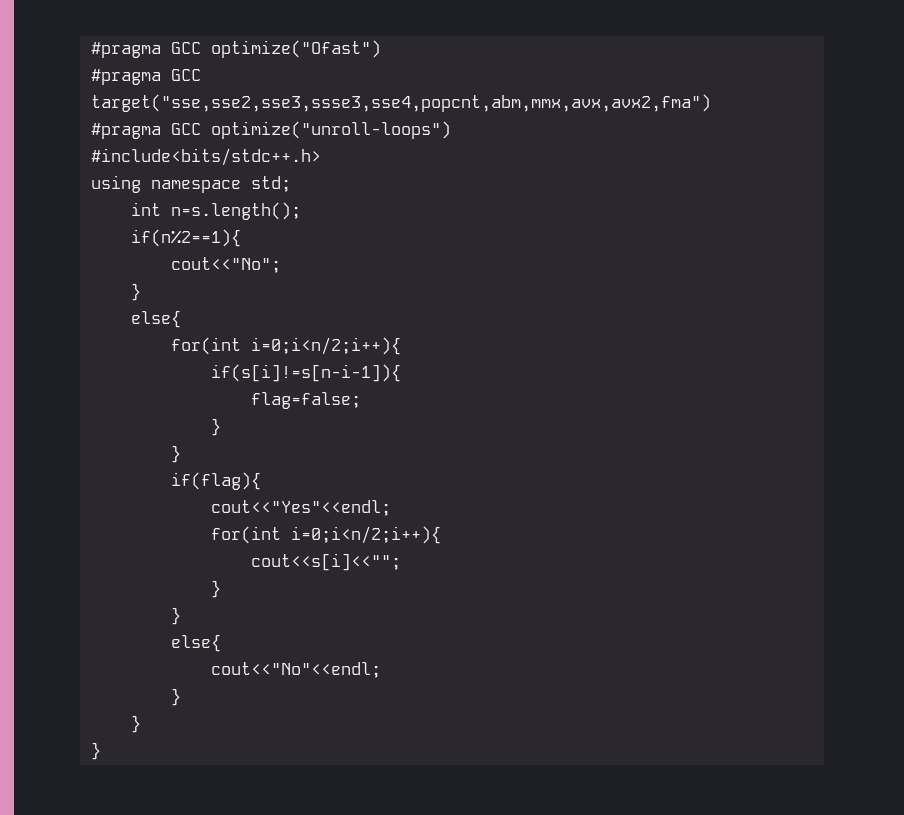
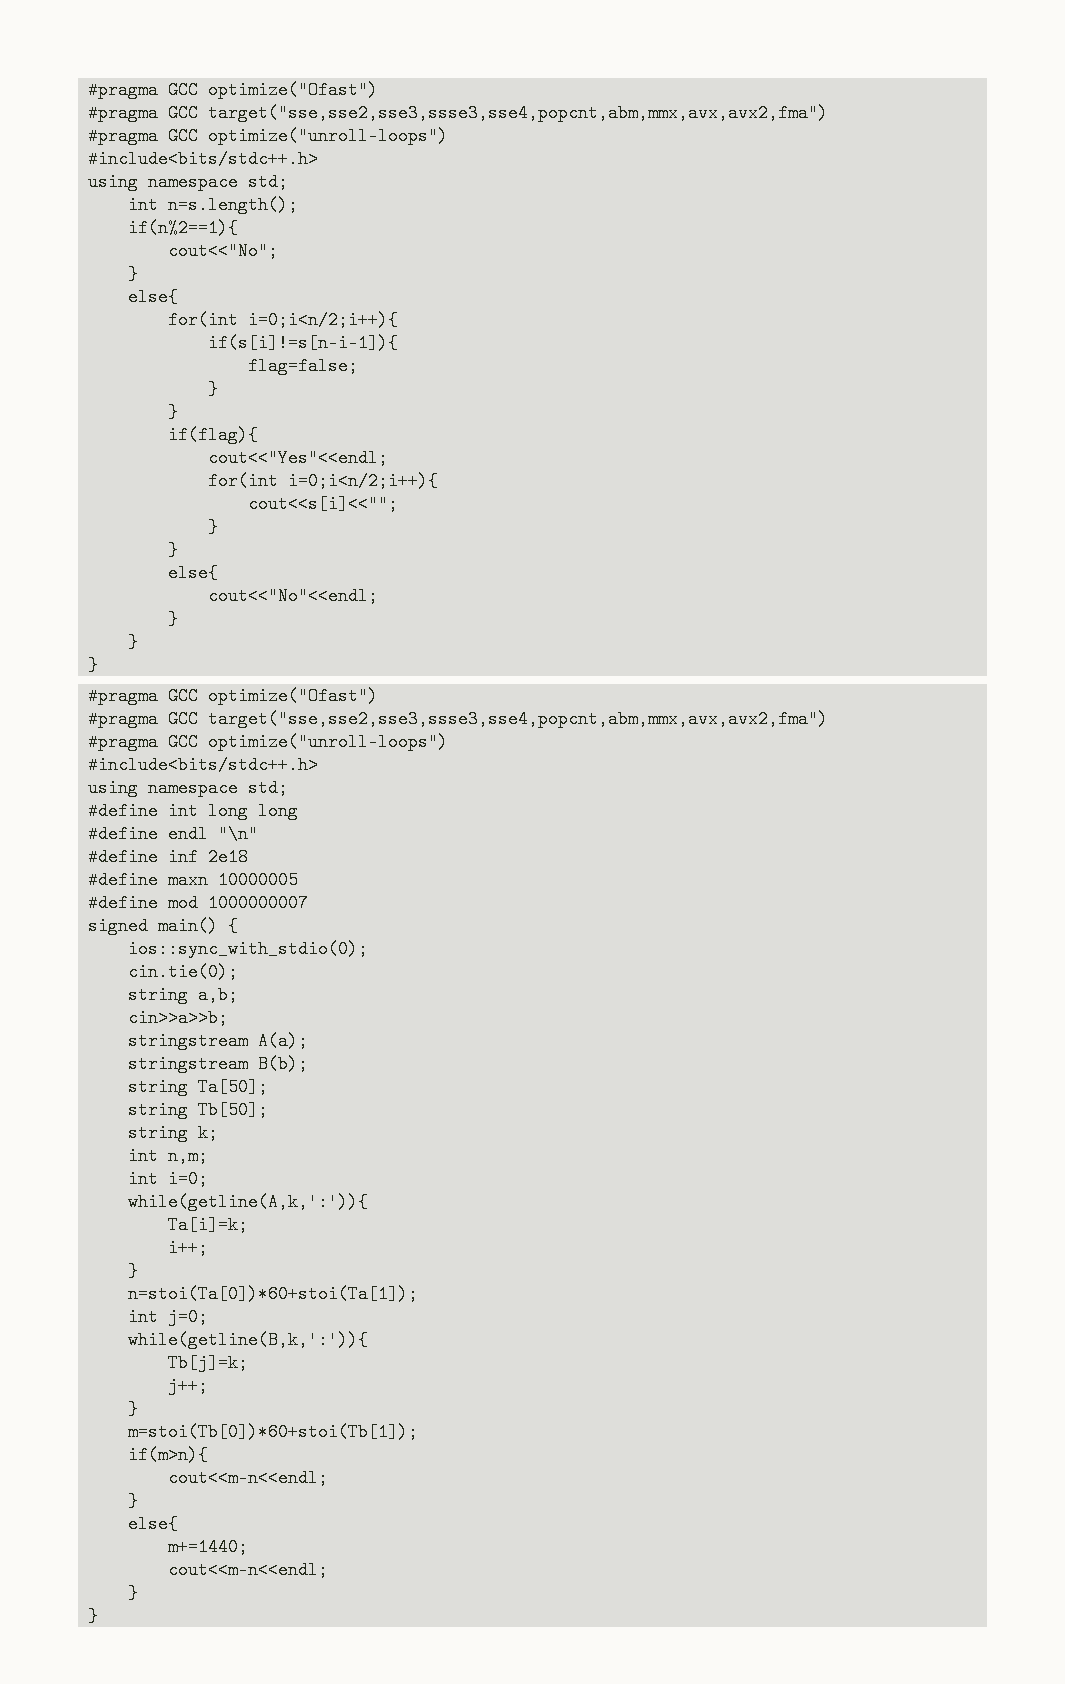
(102, 751) none -> [88,687,379,705] [88,710,829,728] [88,733,449,751] [88,756,319,774] [88,779,289,797] [88,802,299,820] [88,825,259,843] [88,848,249,866] [88,871,299,889] [88,894,309,912] [88,917,239,935] [128,940,369,958] [128,963,239,981] [128,986,239,1004] [128,1009,229,1027] [128,1032,309,1050] [128,1055,309,1073] [128,1078,269,1096] [128,1101,269,1119] [128,1124,219,1142] [128,1147,209,1165] [128,1170,209,1188] [128,1193,369,1211] [168,1216,249,1234] [168,1239,209,1257] [128,1262,139,1280] [128,1285,419,1303] [128,1308,209,1326] [128,1331,369,1349] [168,1354,249,1372] [168,1377,209,1395] [128,1400,139,1418] [128,1423,419,1441] [128,1446,209,1464] [168,1469,329,1487] [128,1492,139,1510] [128,1515,179,1533] [168,1538,249,1556] [168,1561,329,1579] [128,1584,139,1602] [88,1607,99,1625] // #pragma GCC optimize("Ofast") // #pragma GCC target("sse,sse2,sse3,ssse3,sse4,popcnt,abm,mmx,avx,avx2,fma") // #pragma GCC optimize("unroll-loops") // #include<bits/stdc++.h> // using namespace std; // #define int long long // #define endl "\n" // #define inf 2e18 // #define maxn 10000005 // #define mod 1000000007 // signed main() { // ios::sync_with_stdio(0); // cin.tie(0); // string a,b; // cin>>a>>b; // stringstream A(a); // stringstream B(b); // string Ta[50]; // string Tb[50]; // string k; // int n,m; // int i=0; // while(getline(A,k,':')){ // Ta[i]=k; // i++; // } // n=stoi(Ta[0])*60+stoi(Ta[1]); // int j=0; // while(getline(B,k,':')){ // Tb[j]=k; // j++; // } // m=stoi(Tb[0])*60+stoi(Tb[1]); // if(m>n){ // cout<<m-n<<endl; // } // else{ // m+=1440; // cout<<m-n<<endl; // } // }

